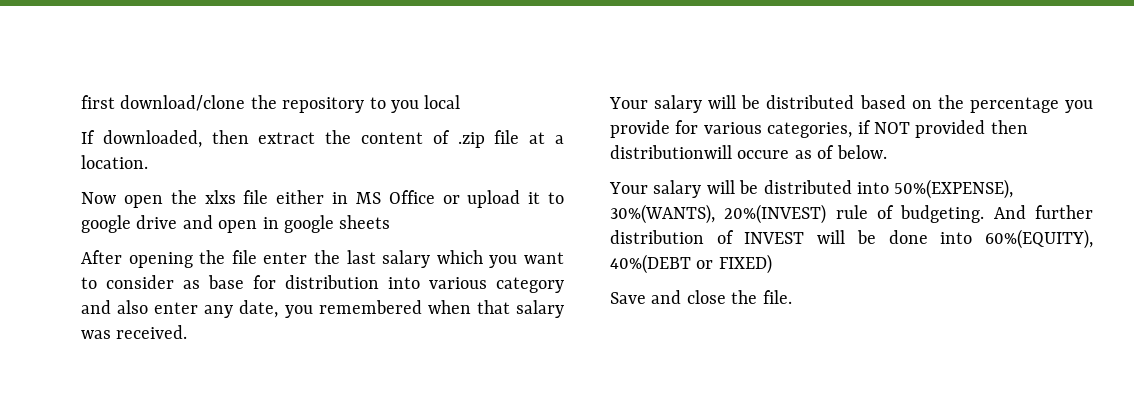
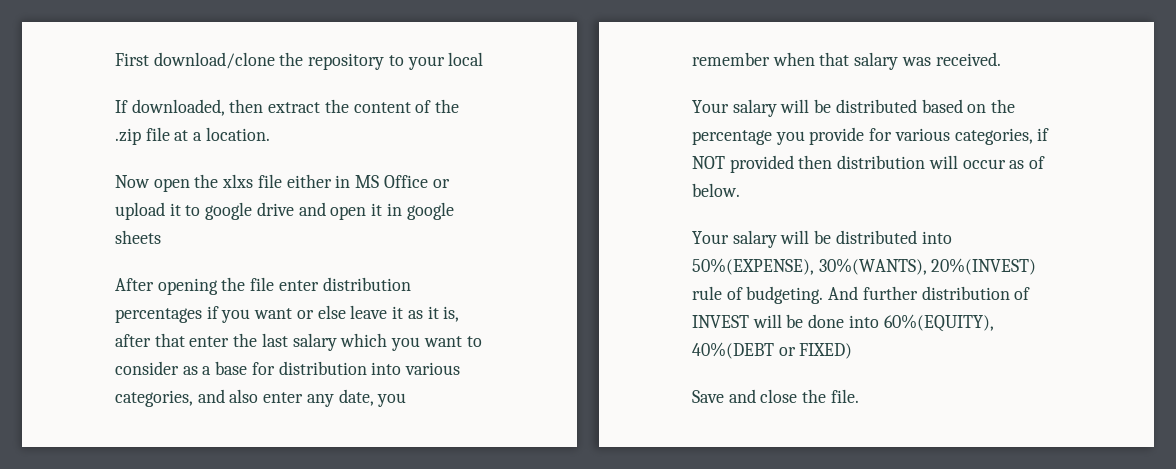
[81,95,115,109] first -> [115,53,149,66] First
[391,100,419,113] you -> [407,56,445,70] your
(450, 137) none -> [435,99,460,113] the
(258, 226) none -> [371,203,383,216] it
(308, 258) none -> [322,277,411,291] [115,305,460,323] [115,333,230,347] distribution percentages if you want or else leave it as it is, after that enter
(200, 284) none -> [202,366,212,375] a
[496,277,564,293] category -> [115,390,193,407] categories,
[318,300,422,314] remembered -> [692,52,770,66] remember
[610,145,790,159] distributionwill occure -> [837,155,1006,169] distribution will occur

